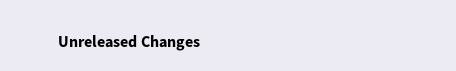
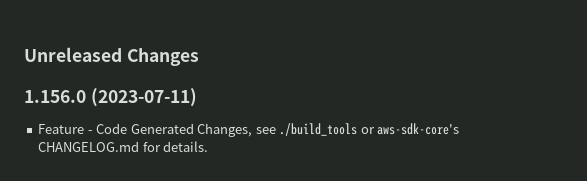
(201, 43) none -> [24,88,197,107] [38,123,460,137] [38,141,209,152] // 1.156.0 (2023-07-11) // Feature - Code Generated Changes, see ./build_tools or aws-sdk-core's CHANGELOG.md for details.

